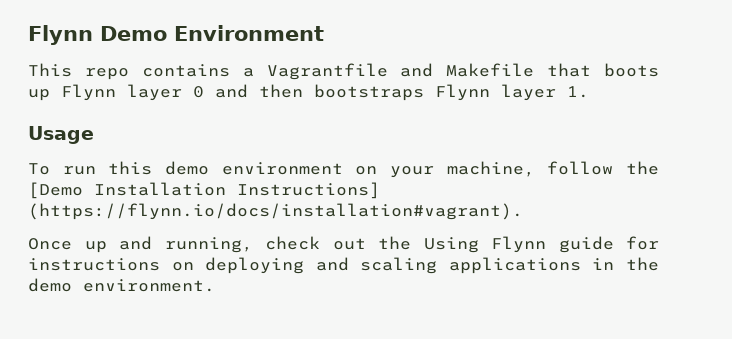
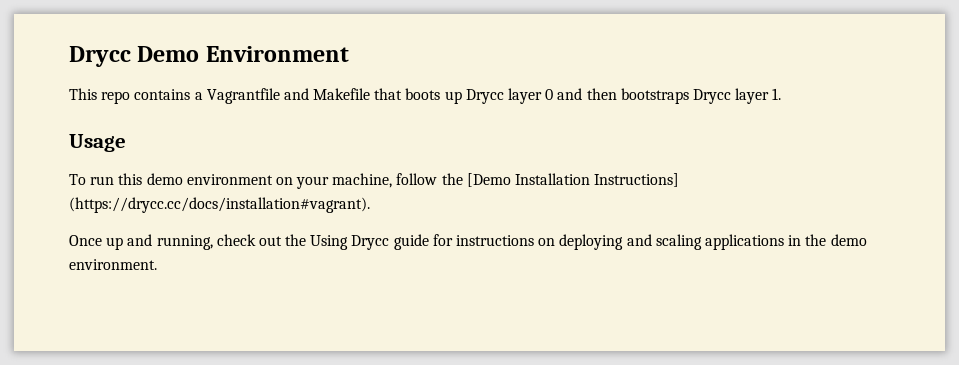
[28,25,93,45] Flynn -> [69,46,131,67] Drycc
[61,84,116,101] Flynn -> [465,89,504,104] Drycc
[435,84,490,101] Flynn -> [692,89,731,104] Drycc
[28,203,523,220] (https://flynn.io/docs/installation#vagrant). -> [69,197,370,213] (https://drycc.cc/docs/installation#vagrant).
[491,236,546,253] Flynn -> [351,235,390,250] Drycc

